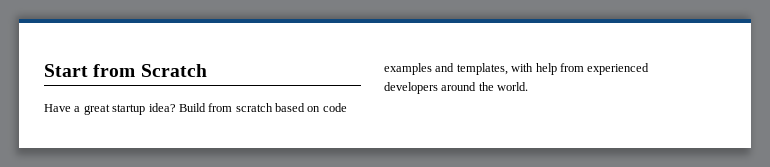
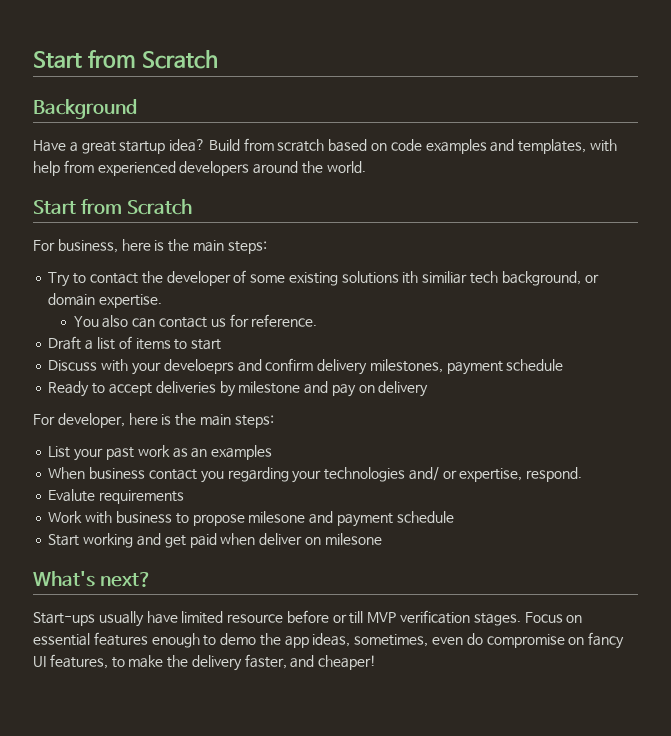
[44,64,207,77] Start from Scratch -> [33,50,218,69] [33,99,137,119] Start from Scratch // Background
(529, 86) none -> [33,199,193,215] [33,239,267,254] [48,270,599,287] [48,293,163,308] [73,314,318,328] [48,336,222,350] [48,358,564,375] [48,381,429,397] [33,413,274,428] [48,445,273,461] [48,467,583,483] [48,489,185,504] [48,511,454,527] [48,533,382,548] [33,571,153,587] [33,610,583,627] [33,632,625,649] [33,654,377,671] // Start from Scratch // For business, here is the main steps: // Try to contact the developer of some existing solutions ith similiar tech background, or domain expertise. // You also can contact us for reference. // Draft a list of items to start // Discuss with your develoeprs and confirm delivery milestones, payment schedule // Ready to accept deliveries by milestone and pay on delivery // For developer, here is the main steps: // List your past work as an examples // When business contact you regarding your technologies and/ or expertise, respond. // Evalute requirements // Work with business to propose milesone and payment schedule // Start working and get paid when deliver on milesone // What's next? // Start-ups usually have limited resource before or till MVP verification stages. Focus on essential features enough to demo the app ideas, sometimes, even do compromise on fancy UI features, to make the delivery faster, and cheaper!

